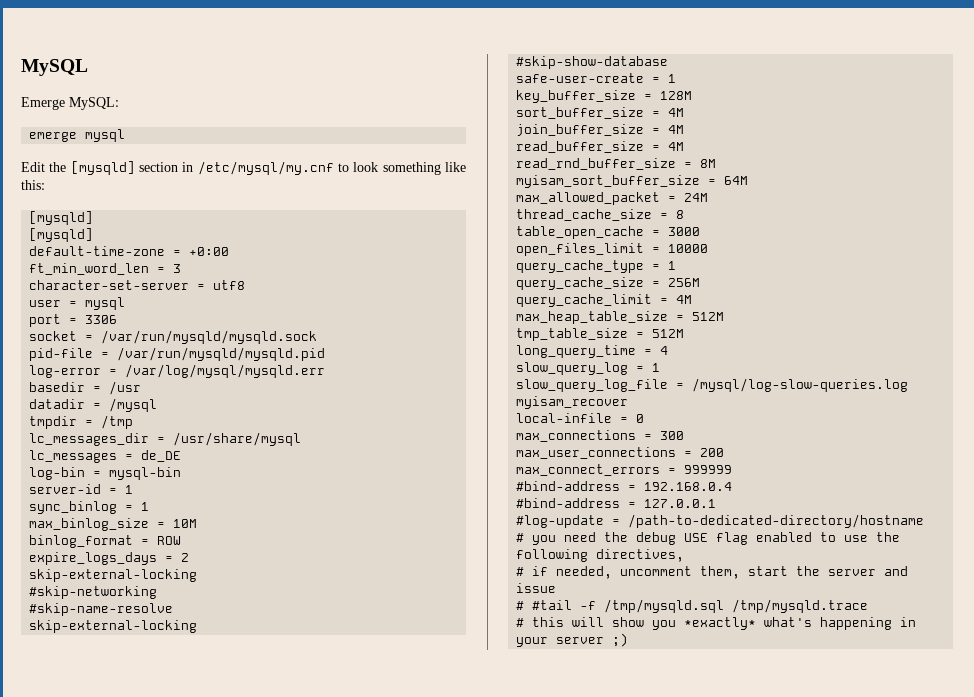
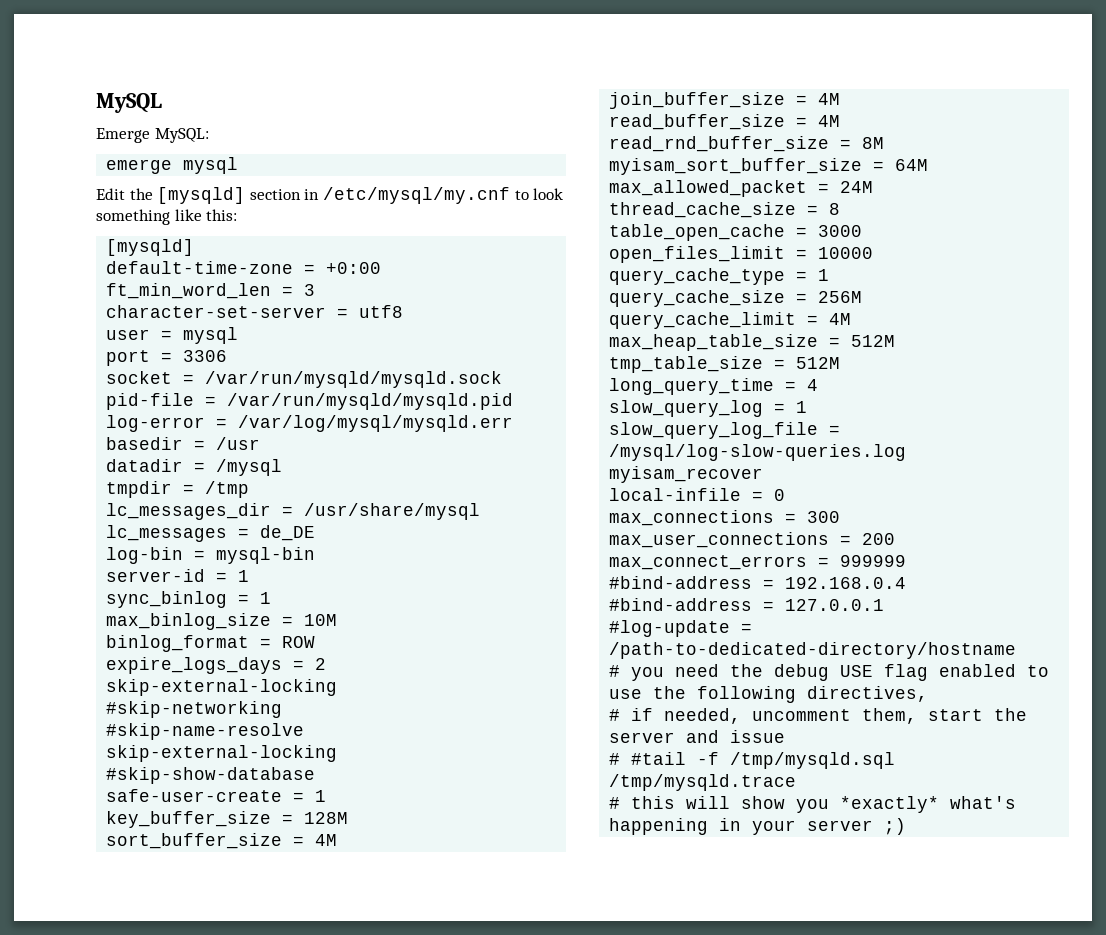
[29,228,94,242] // [mysqld] -> (195, 247) none

